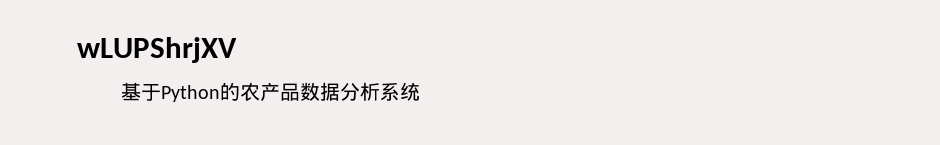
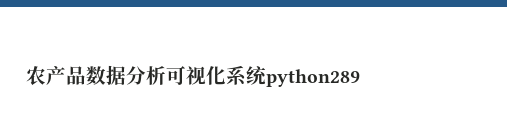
[77,37,237,63] [121,82,421,102] wLUPShrjXV // 基于Python的农产品数据分析系统 -> [25,65,360,87] 农产品数据分析可视化系统python289

